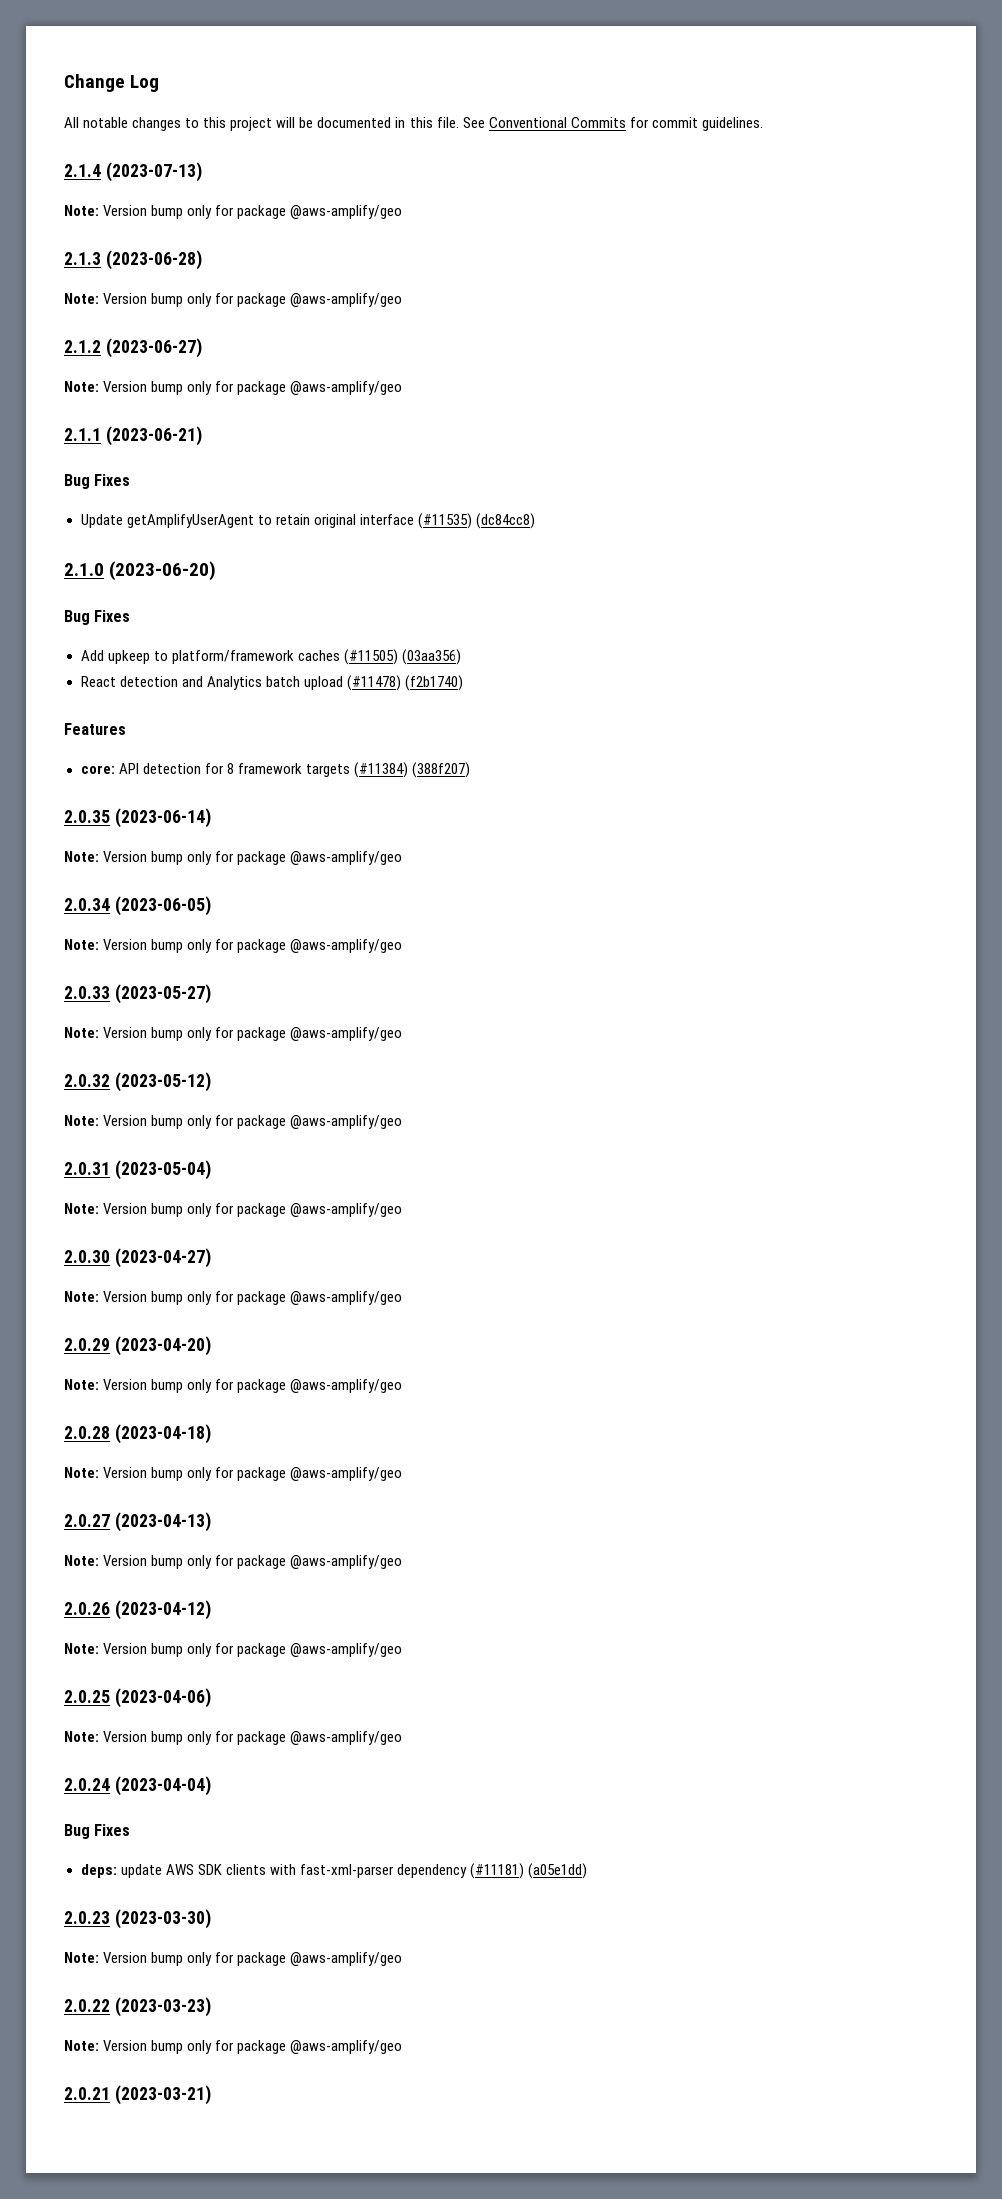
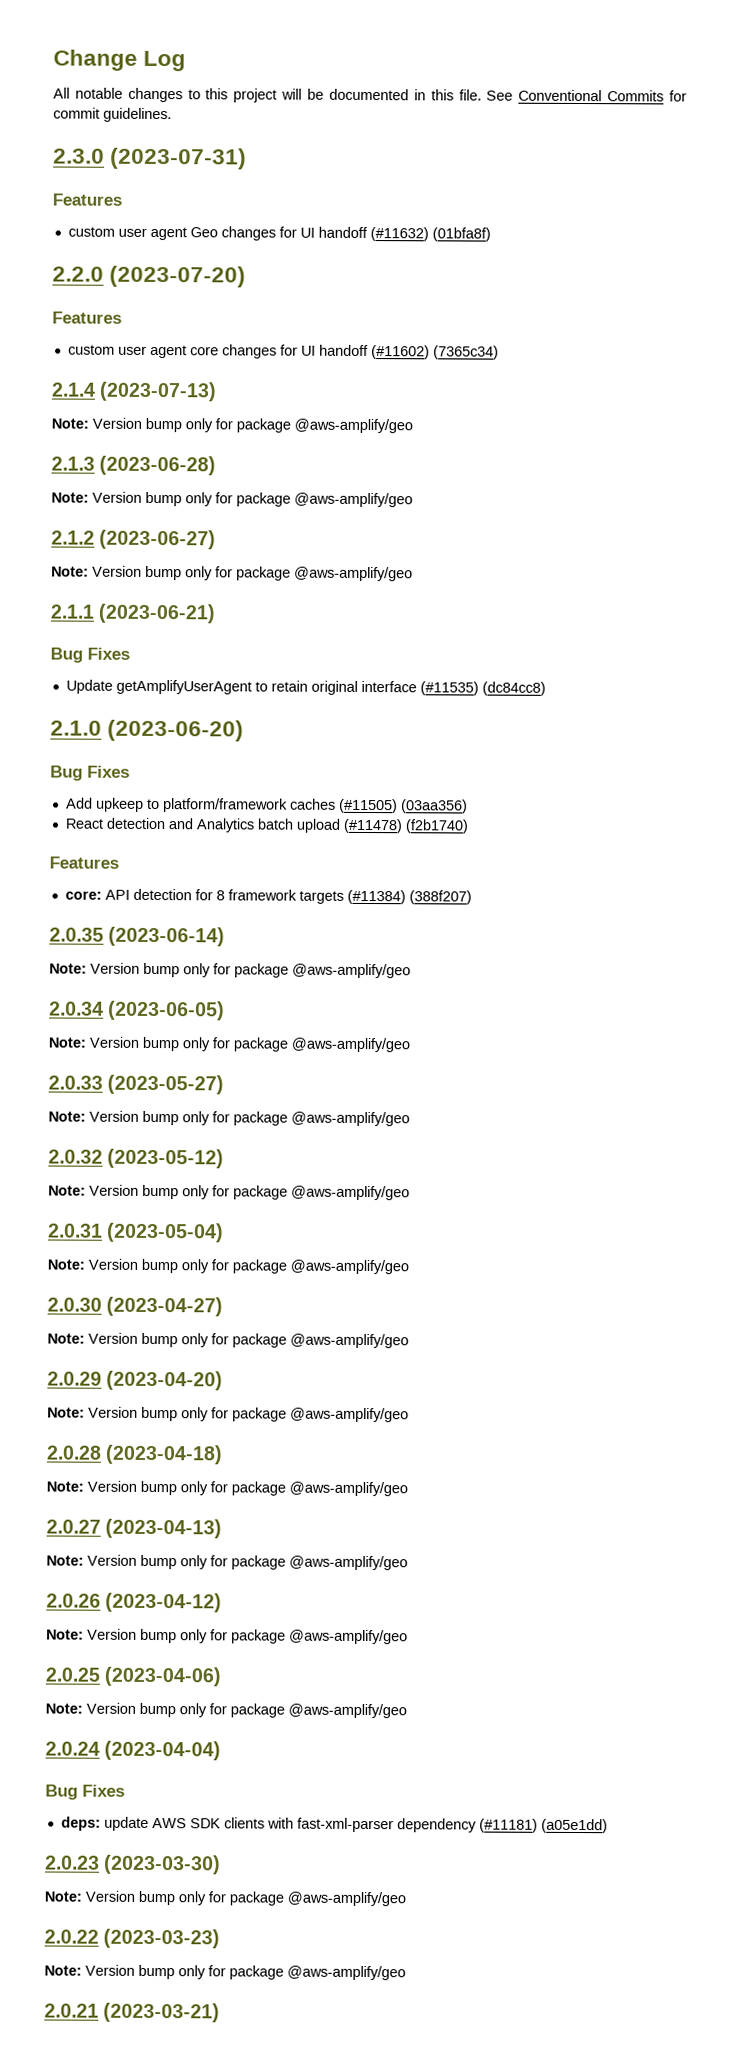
(763, 124) none -> [53,147,248,170] [52,193,122,206] [67,226,491,242] [52,265,247,288] [52,311,122,324] [67,344,499,360] // 2.3.0 (2023-07-31) // Features // custom user agent Geo changes for UI handoff (#11632) (01bfa8f) // 2.2.0 (2023-07-20) // Features // custom user agent core changes for UI handoff (#11602) (7365c34)

